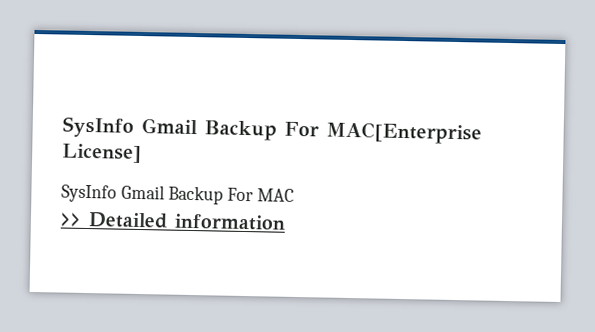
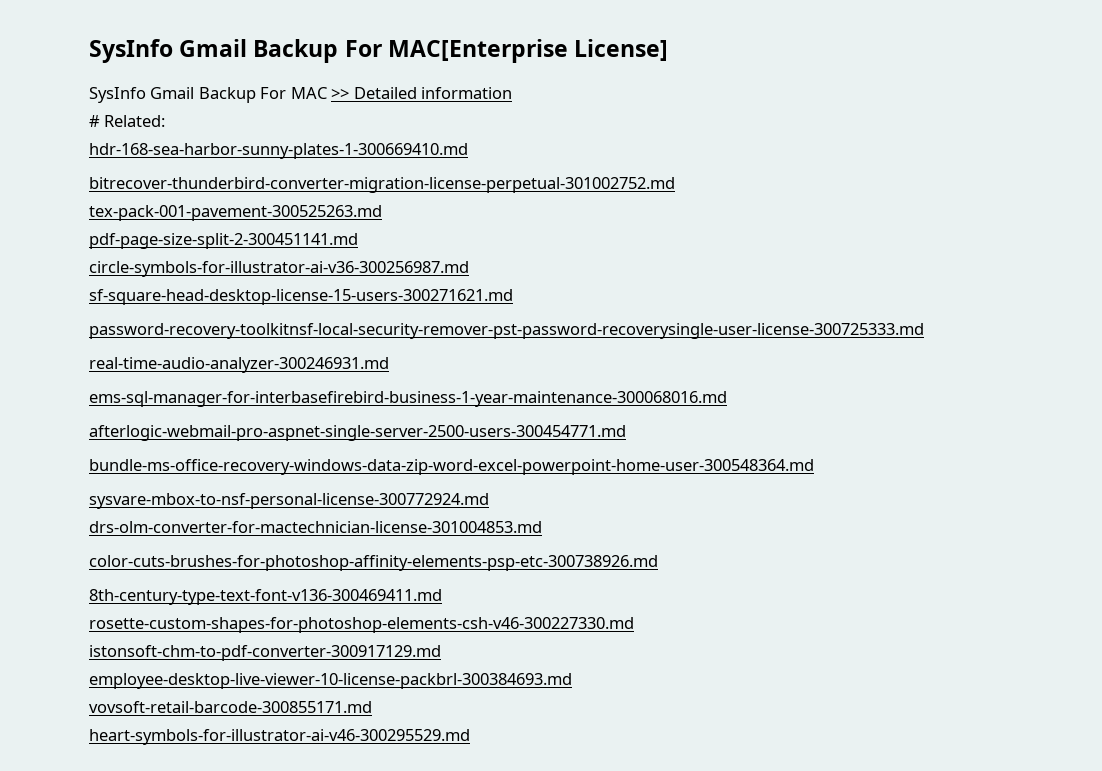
(294, 195) // -> (327, 93) none
(286, 222) none -> [89,115,166,127] [89,143,468,159] [89,177,675,193] [89,205,382,221] [89,233,358,249] [89,261,469,277] [89,289,513,305] [89,323,924,339] [89,357,389,373] [89,391,727,407] [89,425,626,441] [89,459,814,475] [89,493,489,509] [89,521,542,533] [89,555,658,571] [89,589,442,605] [89,617,634,633] [89,645,441,661] [89,673,572,689] [89,701,372,713] [89,729,470,745] // # Related: // hdr-168-sea-harbor-sunny-plates-1-300669410.md // bitrecover-thunderbird-converter-migration-license-perpetual-301002752.md // tex-pack-001-pavement-300525263.md // pdf-page-size-split-2-300451141.md // circle-symbols-for-illustrator-ai-v36-300256987.md // sf-square-head-desktop-license-15-users-300271621.md // password-recovery-toolkitnsf-local-security-remover-pst-password-recoverysingle-user-license-300725333.md // real-time-audio-analyzer-300246931.md // ems-sql-manager-for-interbasefirebird-business-1-year-maintenance-300068016.md // afterlogic-webmail-pro-aspnet-single-server-2500-users-300454771.md // bundle-ms-office-recovery-windows-data-zip-word-excel-powerpoint-home-user-300548364.md // sysvare-mbox-to-nsf-personal-license-300772924.md // drs-olm-converter-for-mactechnician-license-301004853.md // color-cuts-brushes-for-photoshop-affinity-elements-psp-etc-300738926.md // 8th-century-type-text-font-v136-300469411.md // rosette-custom-shapes-for-photoshop-elements-csh-v46-300227330.md // istonsoft-chm-to-pdf-converter-300917129.md // employee-desktop-live-viewer-10-license-packbrl-300384693.md // vovsoft-retail-barcode-300855171.md // heart-symbols-for-illustrator-ai-v46-300295529.md

